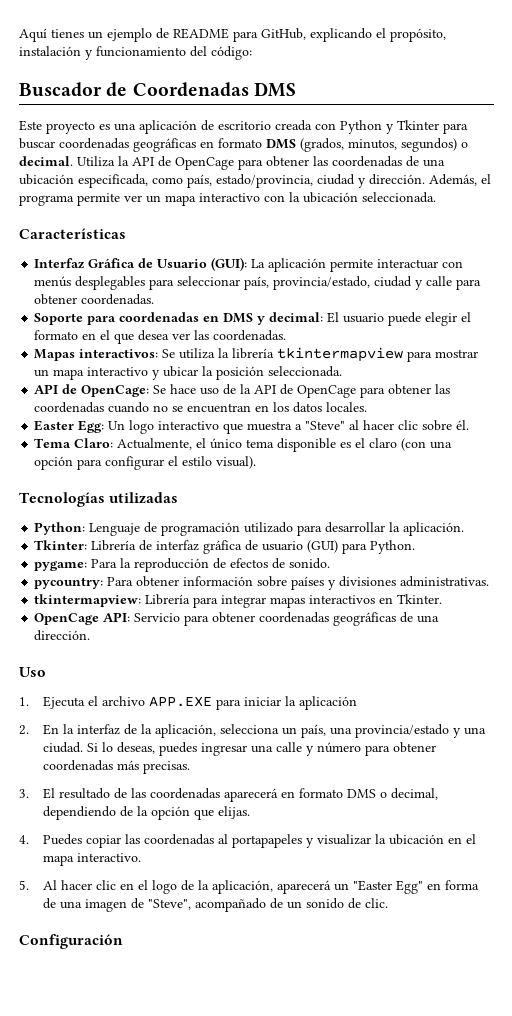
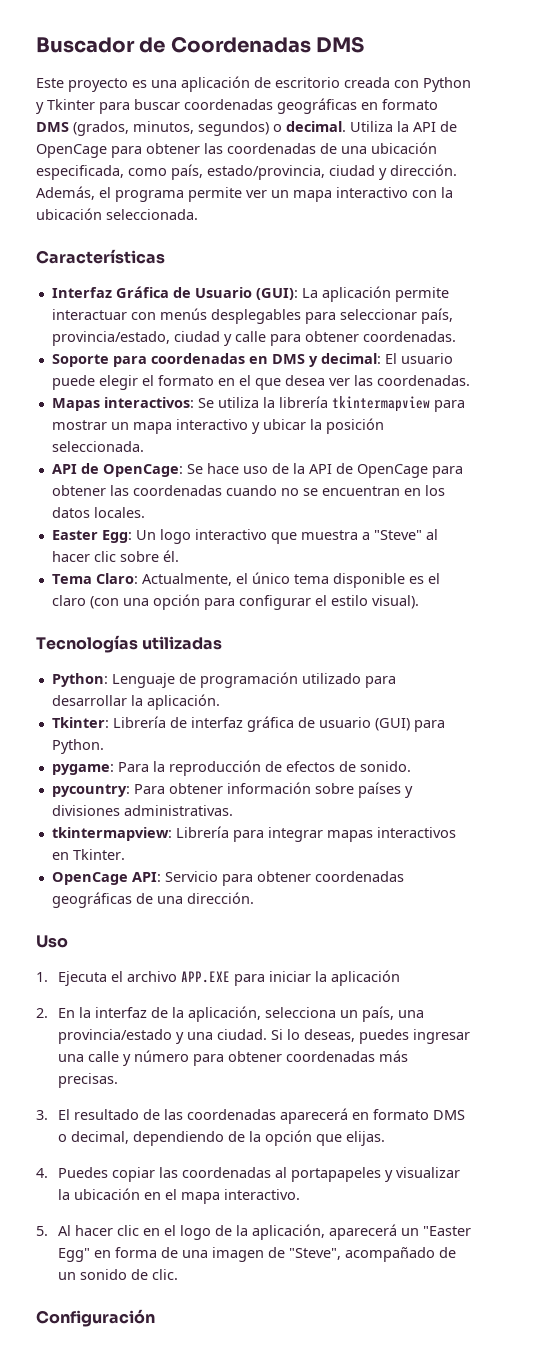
[19,28,446,42] [19,46,252,60] Aquí tienes un ejemplo de README para GitHub, explicando el propósito, instalación y funcionamiento del código: // -> (36, 45) none

